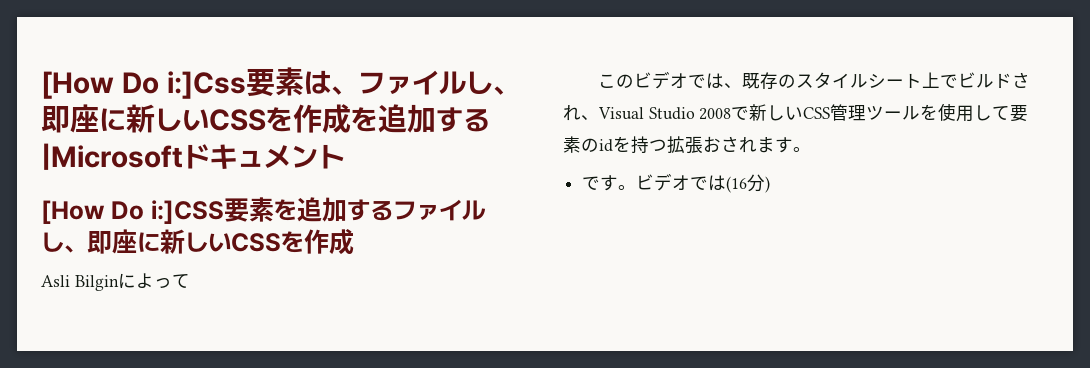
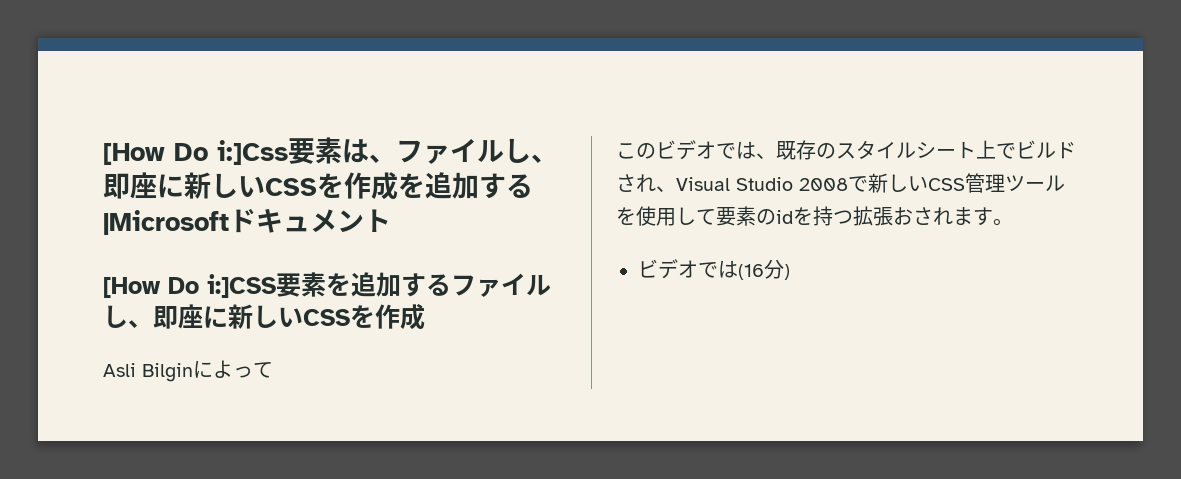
[582,175,637,191] です。 -> (1013, 222) none

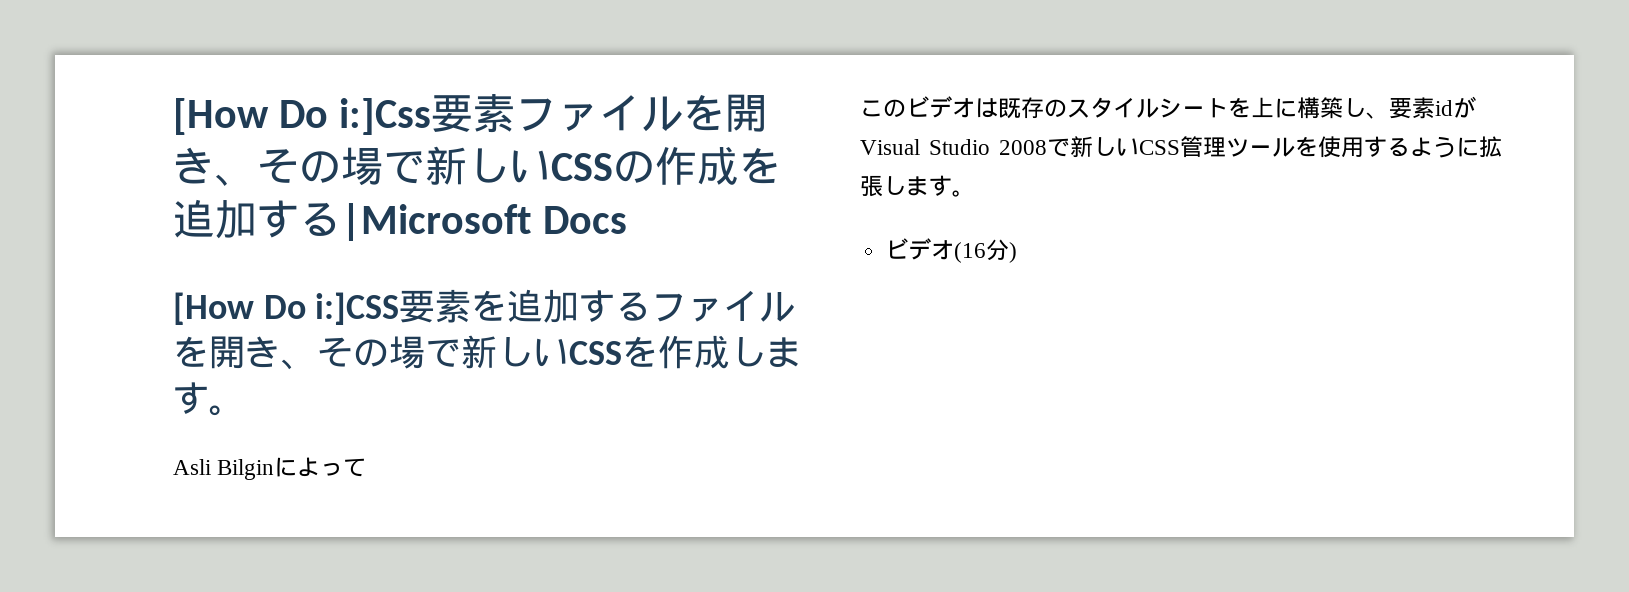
[342,138,558,164] [103,172,344,199] は、ファイルし、即座に新しいCSSを -> [515,94,768,132] [173,146,655,186] ファイルを開き、その場で新しいCSSの
[229,209,391,233] ドキュメント -> [543,206,628,234] Docs
[103,304,425,330] し、即座に新しいCSSを作成 -> [173,335,802,370] [173,382,245,416] を開き、その場で新しいCSSを作成します。
[716,141,776,159] では、 -> [975,98,998,118] は
[976,140,1076,159] [616,174,676,192] 上でビルドされ、 -> [1228,96,1476,119] を上に構築し、要素idが
[676,206,953,226] して要素のidを持つ拡張おされ -> [1364,136,1502,158] [860,175,906,197] するように拡張し
[698,260,738,278] では -> (955, 250) none

